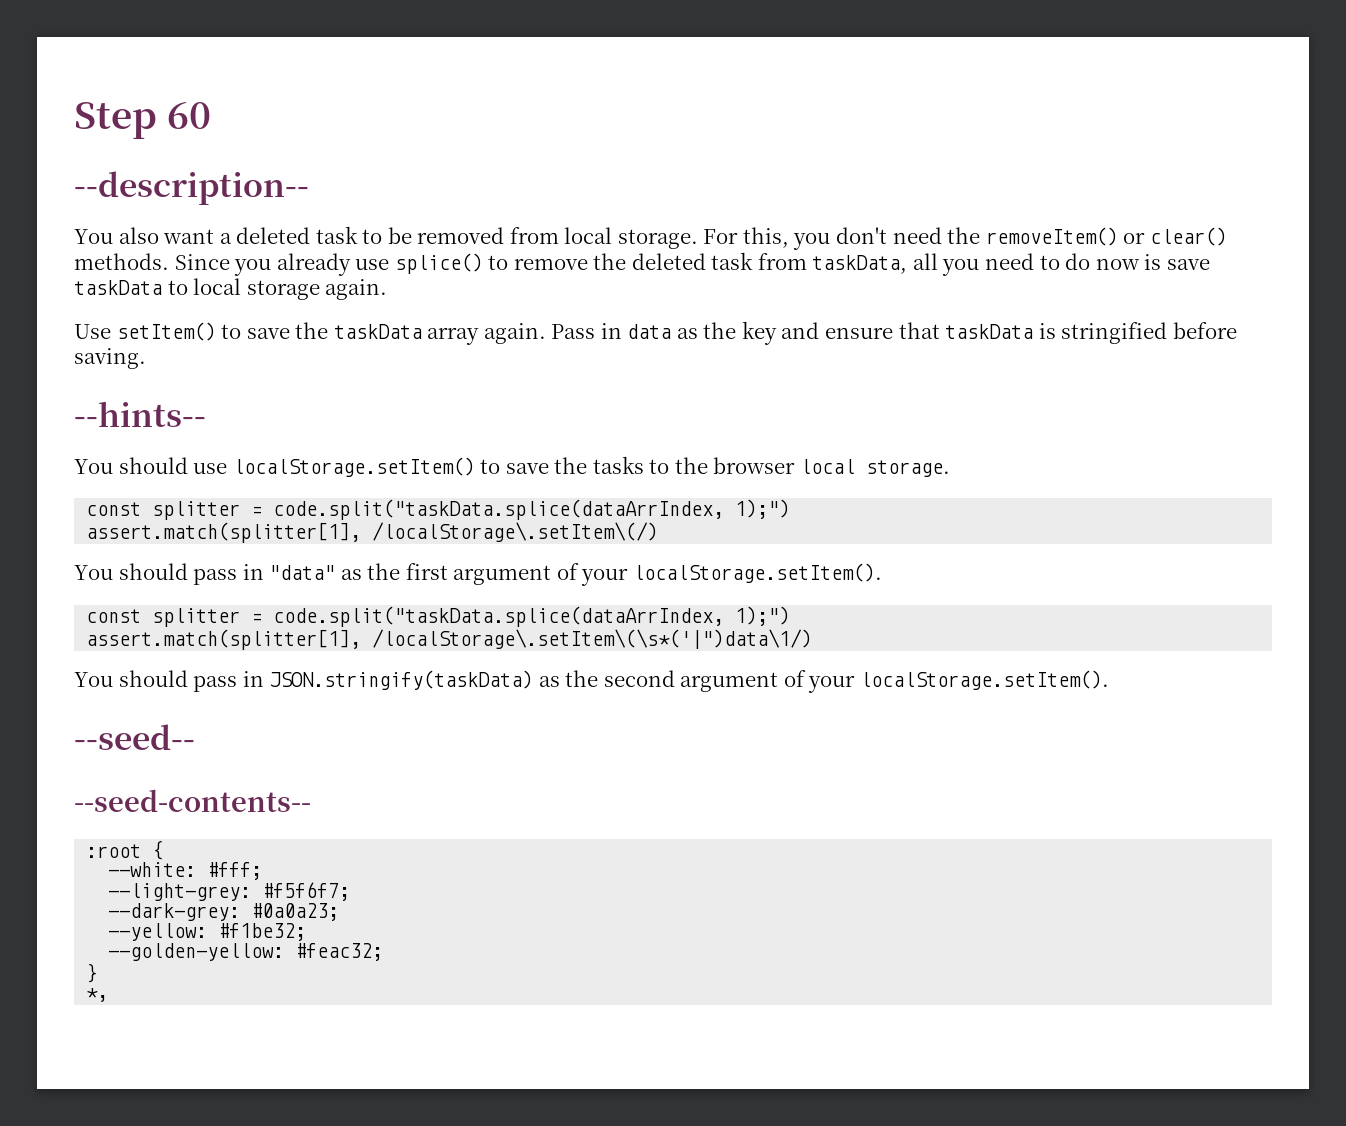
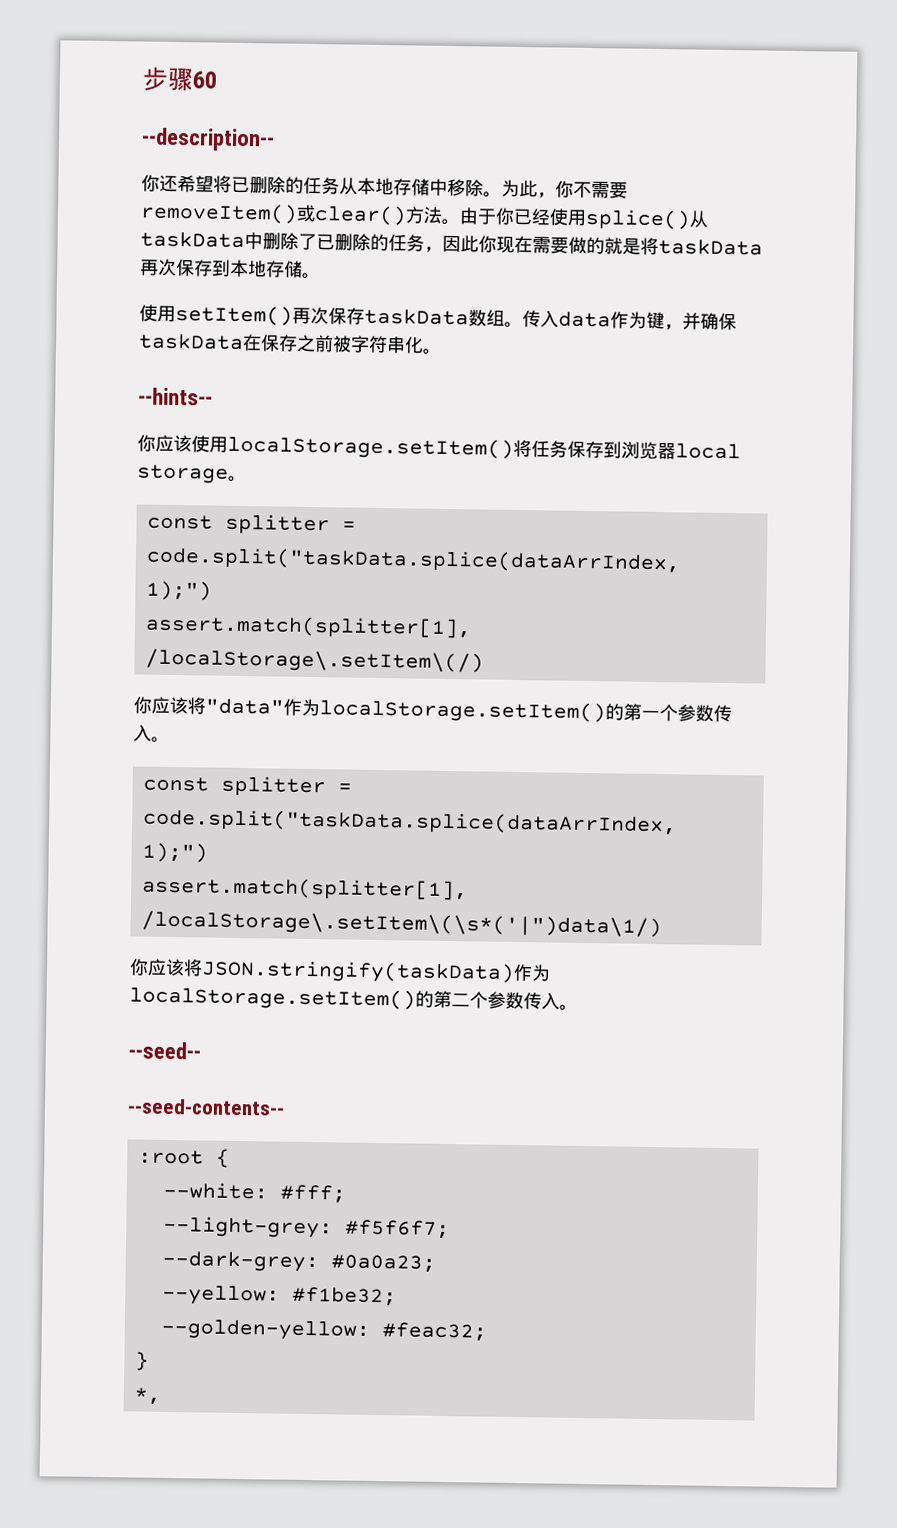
[74,102,157,139] Step -> [142,66,194,92] 步骤
[74,226,1227,250] [74,252,1210,276] [74,278,388,300] [74,321,1237,345] [74,348,146,369] [74,401,206,427] [74,456,950,477] You also want a deleted task to be removed from local storage. For this, you don't need the removeItem() or clear() methods. Since you already use splice() to remove the deleted task from taskData, all you need to do now is save taskData to local storage again. // Use setItem() to save the taskData array again. Pass in data as the key and ensure that taskData is stringified before saving. // --hints-- // You should use localStorage.setItem() to save the tasks to the browser local storage. -> [141,174,628,199] [140,202,709,231] [140,231,763,256] [140,258,321,280] [139,304,737,331] [138,333,442,355] [138,387,213,406] [137,434,741,460] [137,464,247,484] 你还希望将已删除的任务从本地存储中移除。为此，你不需要removeItem()或clear()方法。由于你已经使用splice()从taskData中删除了已删除的任务，因此你现在需要做的就是将taskData再次保存到本地存储。 // 使用setItem()再次保存taskData数组。传入data作为键，并确保taskData在保存之前被字符串化。 // --hints-- // 你应该使用localStorage.setItem()将任务保存到浏览器local storage。
[74,563,882,586] You should pass in "data" as the first argument of your localStorage.setItem(). -> [133,696,732,724] [133,724,170,743] 你应该将"data"作为localStorage.setItem()的第一个参数传入。
[74,670,1109,693] You should pass in JSON.stringify(taskData) as the second argument of your localStorage.setItem(). -> [129,958,551,984] [129,986,578,1011] 你应该将JSON.stringify(taskData)作为localStorage.setItem()的第二个参数传入。

